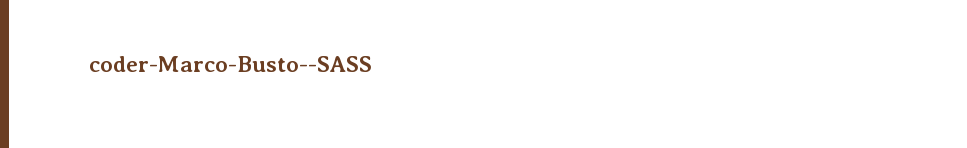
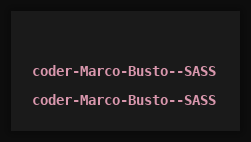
[89,56,372,72] coder-Marco-Busto--SASS -> [32,65,216,76] [32,94,216,105] coder-Marco-Busto--SASS // coder-Marco-Busto--SASS

